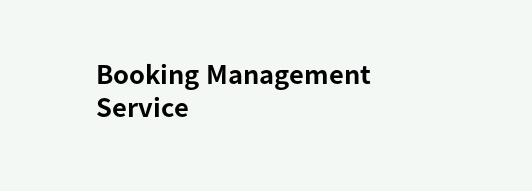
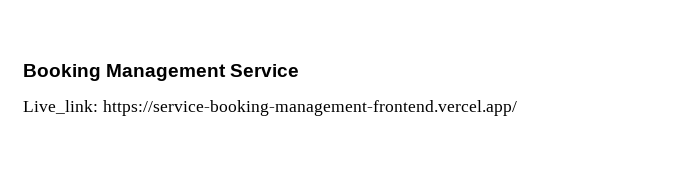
(189, 106) none -> [23,100,517,116] // Live_link: https://service-booking-management-frontend.vercel.app/

